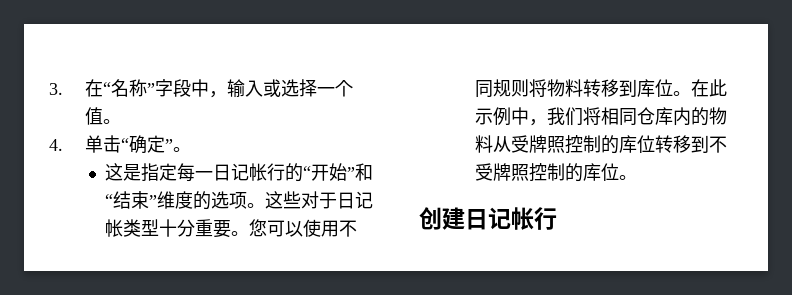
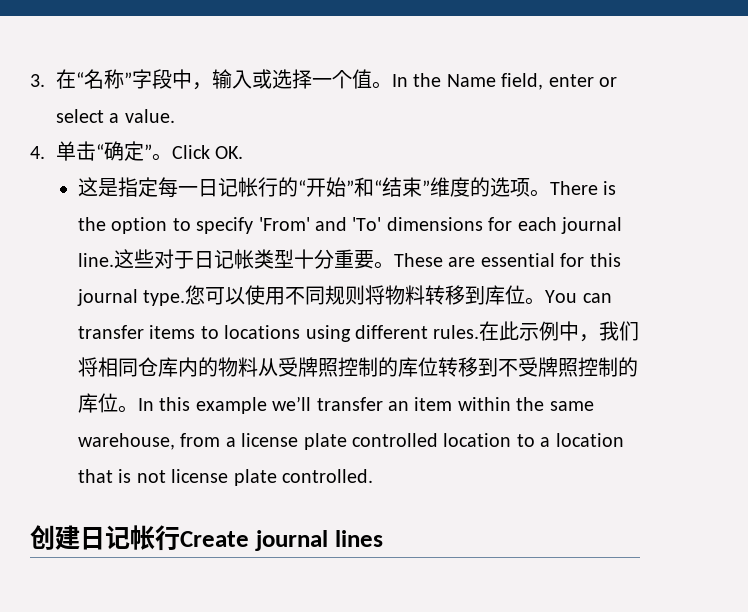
(121, 121) none -> [392,73,618,90] [56,109,175,123] In the Name field, enter or select a value.
(191, 149) none -> [172,145,244,159] Click OK.
(265, 205) none -> [550,181,617,195] [78,217,623,234] [78,253,115,267] There is the option to specify 'From' and 'To' dimensions for each journal line.
(249, 233) none -> [394,253,621,267] [77,289,186,306] These are essential for this journal type.
(691, 93) none -> [545,290,612,303] [78,325,480,342] You can transfer items to locations using different rules.
(637, 177) none -> [138,396,594,414] [78,433,624,450] [78,469,374,486] In this example we’ll transfer an item within the same warehouse, from a license plate controlled location to a location that is not license plate controlled.
(557, 218) none -> [180,530,383,551] Create journal lines

